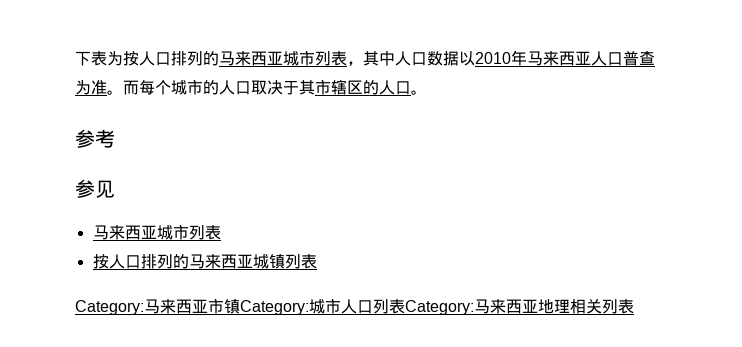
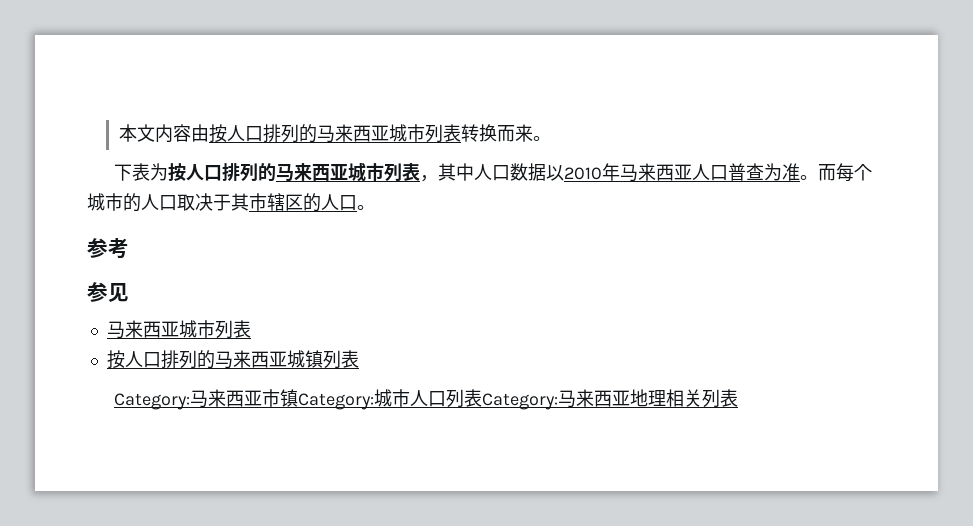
(75, 58) none -> [119,124,552,143] 本文内容由按人口排列的马来西亚城市列表转换而来。 //

